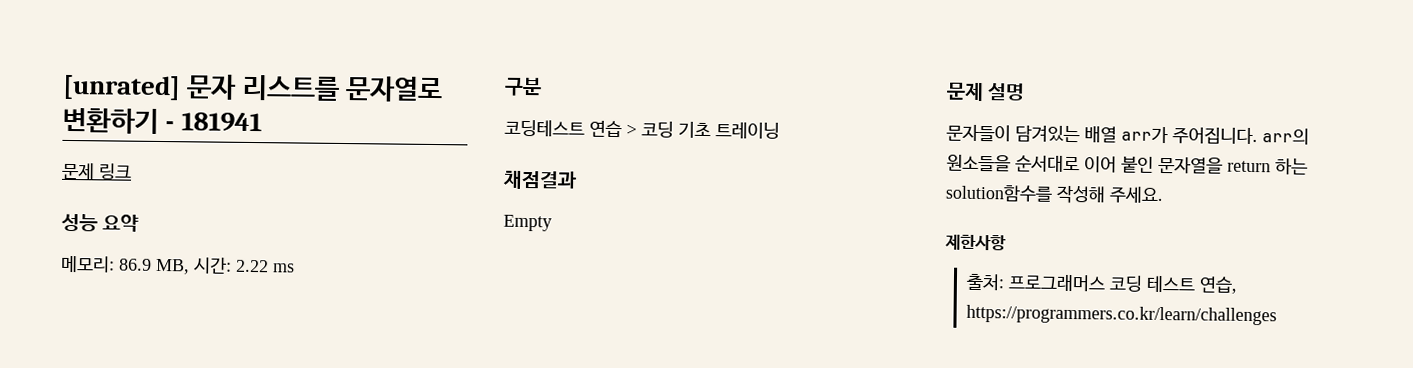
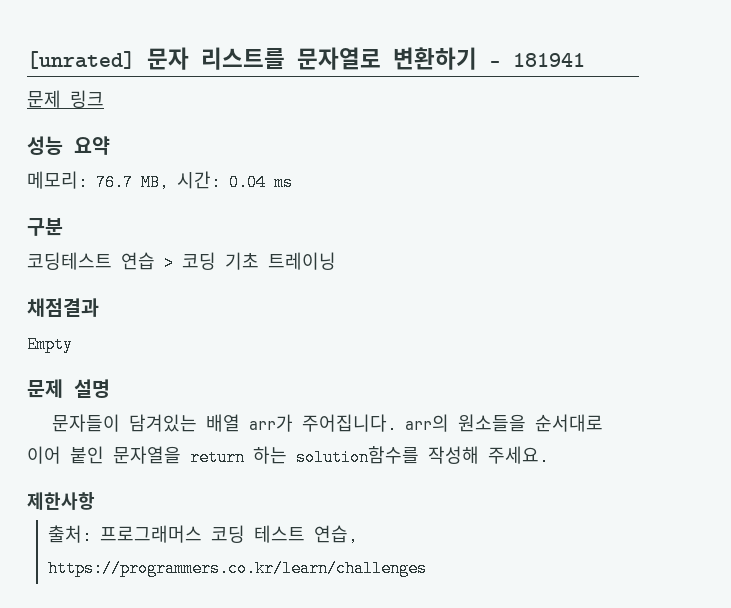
[119,258,152,271] 86.9 -> [96,174,133,191] 76.7
[236,259,269,273] 2.22 -> [229,174,266,191] 0.04

